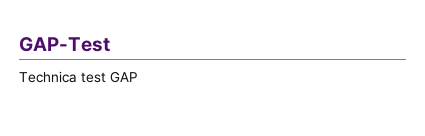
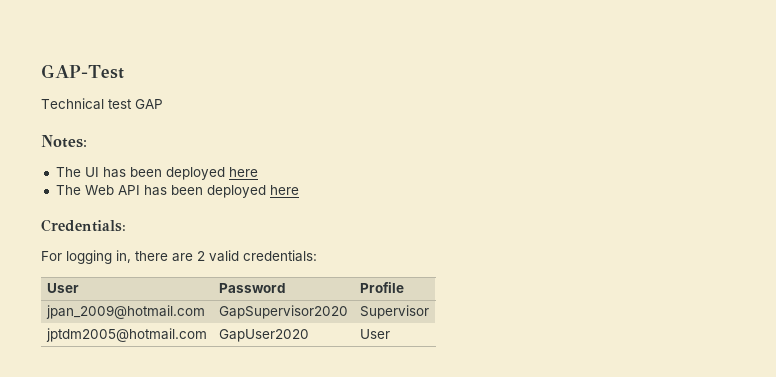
[19,71,77,83] Technica -> [41,98,104,110] Technical
(137, 77) none -> [41,135,87,148] [55,167,258,180] [55,185,299,198] [41,219,126,232] [41,250,317,264] [46,283,79,293] [218,283,286,293] [359,282,404,293] [45,305,205,319] [218,305,348,319] [359,305,429,319] [45,328,207,342] [218,329,309,342] [359,329,390,339] // Notes: // The UI has been deployed here // The Web API has been deployed here // Credentials: // For logging in, there are 2 valid credentials: // User | Password | Profile // jpan_2009@hotmail.com | GapSupervisor2020 | Supervisor // jptdm2005@hotmail.com | GapUser2020 | User

